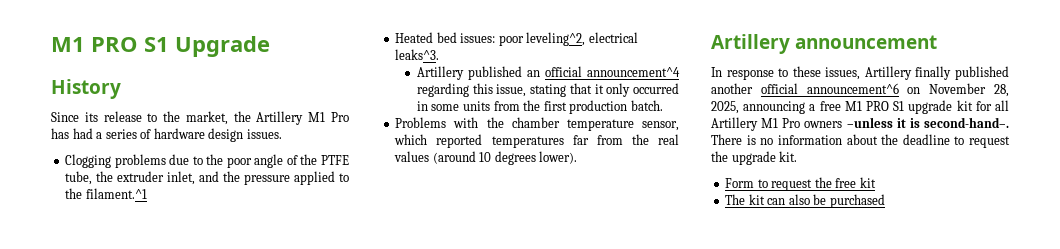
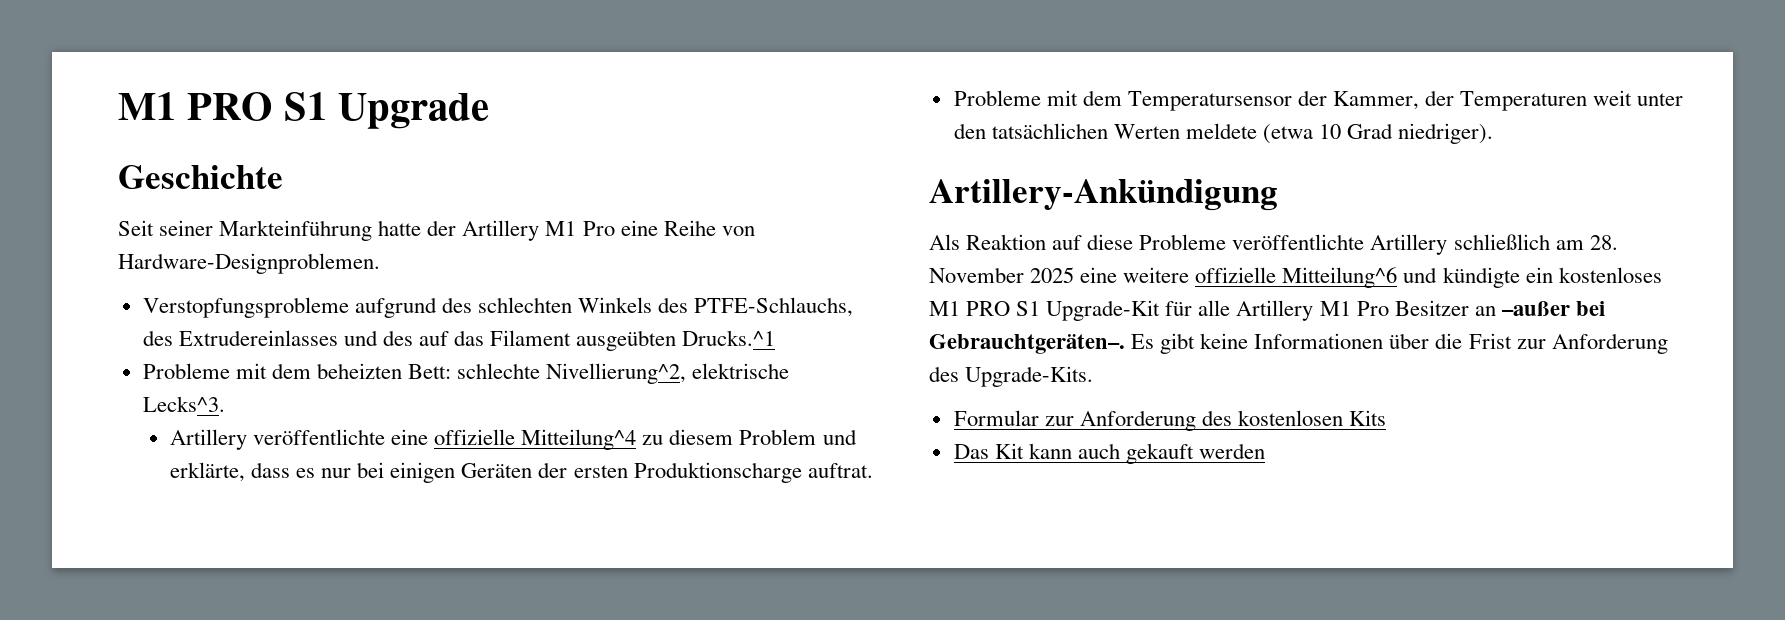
[51,79,121,99] [51,111,349,125] [51,128,282,142] [65,154,349,168] [65,171,349,185] [65,188,147,199] [395,32,638,46] [395,49,440,60] [416,66,680,80] [416,83,679,97] [416,100,663,114] [395,117,679,131] [394,134,679,148] [394,151,578,165] [711,34,938,54] [711,66,1009,80] [711,83,1009,97] [711,100,1009,114] [711,117,1009,131] [711,134,1010,148] [711,151,798,165] [725,177,876,191] [725,194,885,208] History // Since its release to the market, the Artillery M1 Pro has had a series of hardware design issues. // Clogging problems due to the poor angle of the PTFE tube, the extruder inlet, and the pressure applied to the filament.^1 // Heated bed issues: poor leveling^2, electrical leaks^3. // Artillery published an official announcement^4 regarding this issue, stating that it only occurred in some units from the first production batch. // Problems with the chamber temperature sensor, which reported temperatures far from the real values (around 10 degrees lower). // Artillery announcement // In response to these issues, Artillery finally published another official announcement^6 on November 28, 2025, announcing a free M1 PRO S1 upgrade kit for all Artillery M1 Pro owners –unless it is second-hand–. There is no information about the deadline to request the upgrade kit. // Form to request the free kit // The kit can also be purchased -> [118,165,283,189] [118,220,755,241] [118,253,380,274] [142,297,854,318] [142,330,776,351] [142,363,790,384] [142,396,225,412] [169,429,857,450] [169,462,873,483] [953,90,1684,111] [953,123,1494,144] [929,179,1278,211] [929,234,1618,255] [929,267,1662,288] [929,300,1605,321] [929,333,1668,354] [929,366,1094,387] [953,410,1387,431] [953,443,1266,464] Geschichte // Seit seiner Markteinführung hatte der Artillery M1 Pro eine Reihe von Hardware-Designproblemen. // Verstopfungsprobleme aufgrund des schlechten Winkels des PTFE-Schlauchs, des Extrudereinlasses und des auf das Filament ausgeübten Drucks.^1 // Probleme mit dem beheizten Bett: schlechte Nivellierung^2, elektrische Lecks^3. // Artillery veröffentlichte eine offizielle Mitteilung^4 zu diesem Problem und erklärte, dass es nur bei einigen Geräten der ersten Produktionscharge auftrat. // Probleme mit dem Temperatursensor der Kammer, der Temperaturen weit unter den tatsächlichen Werten meldete (etwa 10 Grad niedriger). // Artillery-Ankündigung // Als Reaktion auf diese Probleme veröffentlichte Artillery schließlich am 28. November 2025 eine weitere offizielle Mitteilung^6 und kündigte ein kostenloses M1 PRO S1 Upgrade-Kit für alle Artillery M1 Pro Besitzer an –außer bei Gebrauchtgeräten–. Es gibt keine Informationen über die Frist zur Anforderung des Upgrade-Kits. // Formular zur Anforderung des kostenlosen Kits // Das Kit kann auch gekauft werden

